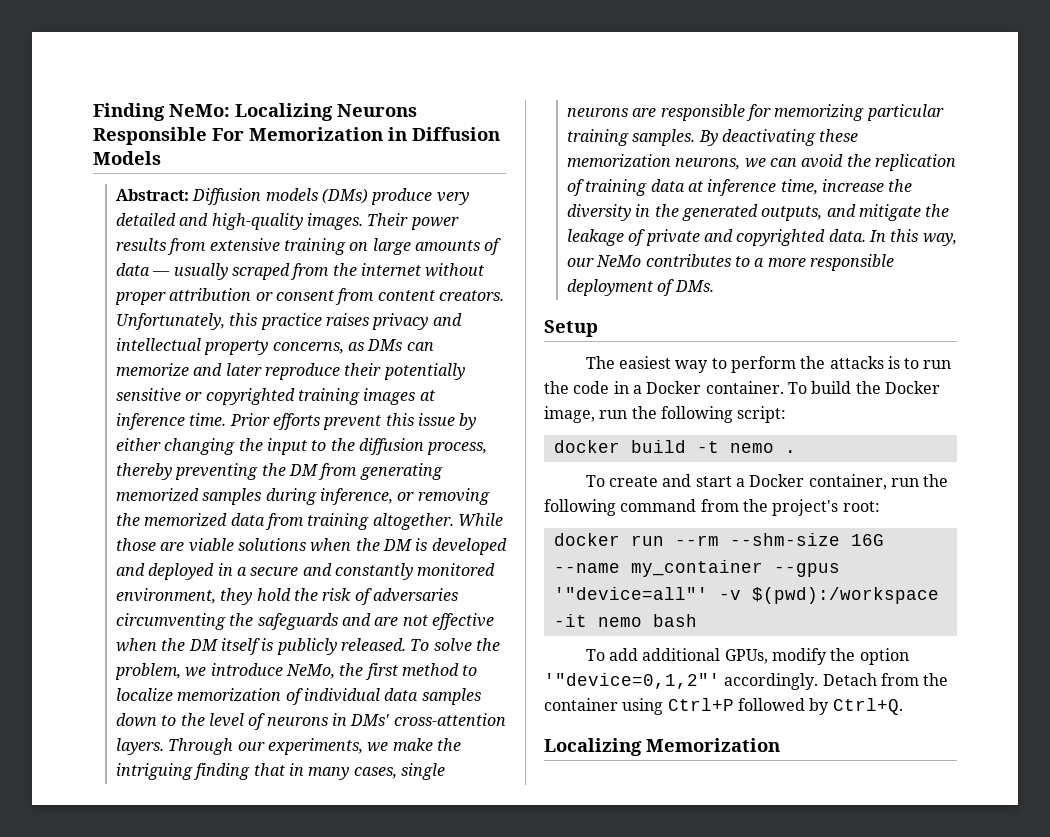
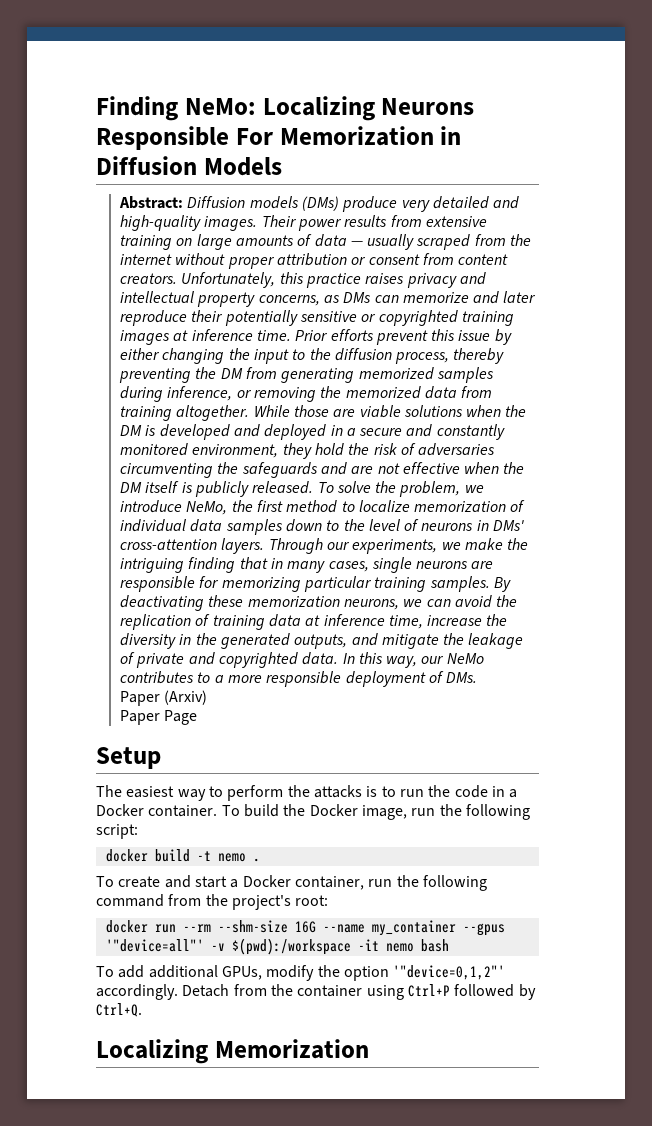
(714, 286) none -> [119,690,208,706] [119,710,198,725] // Paper (Arxiv) // Paper Page

